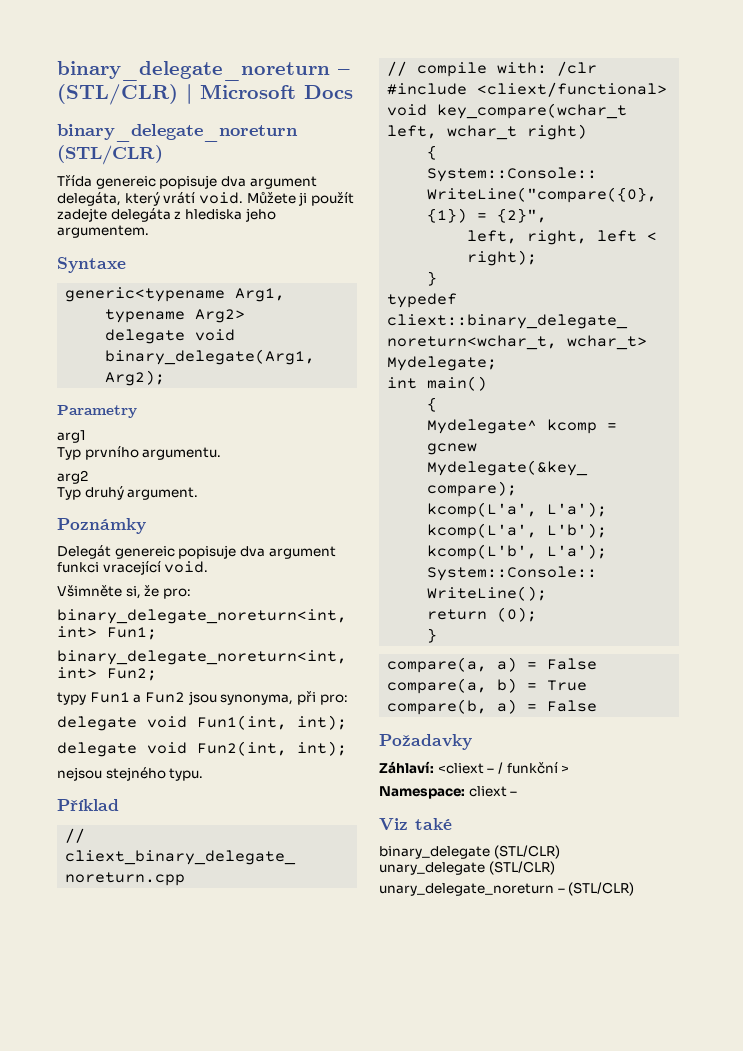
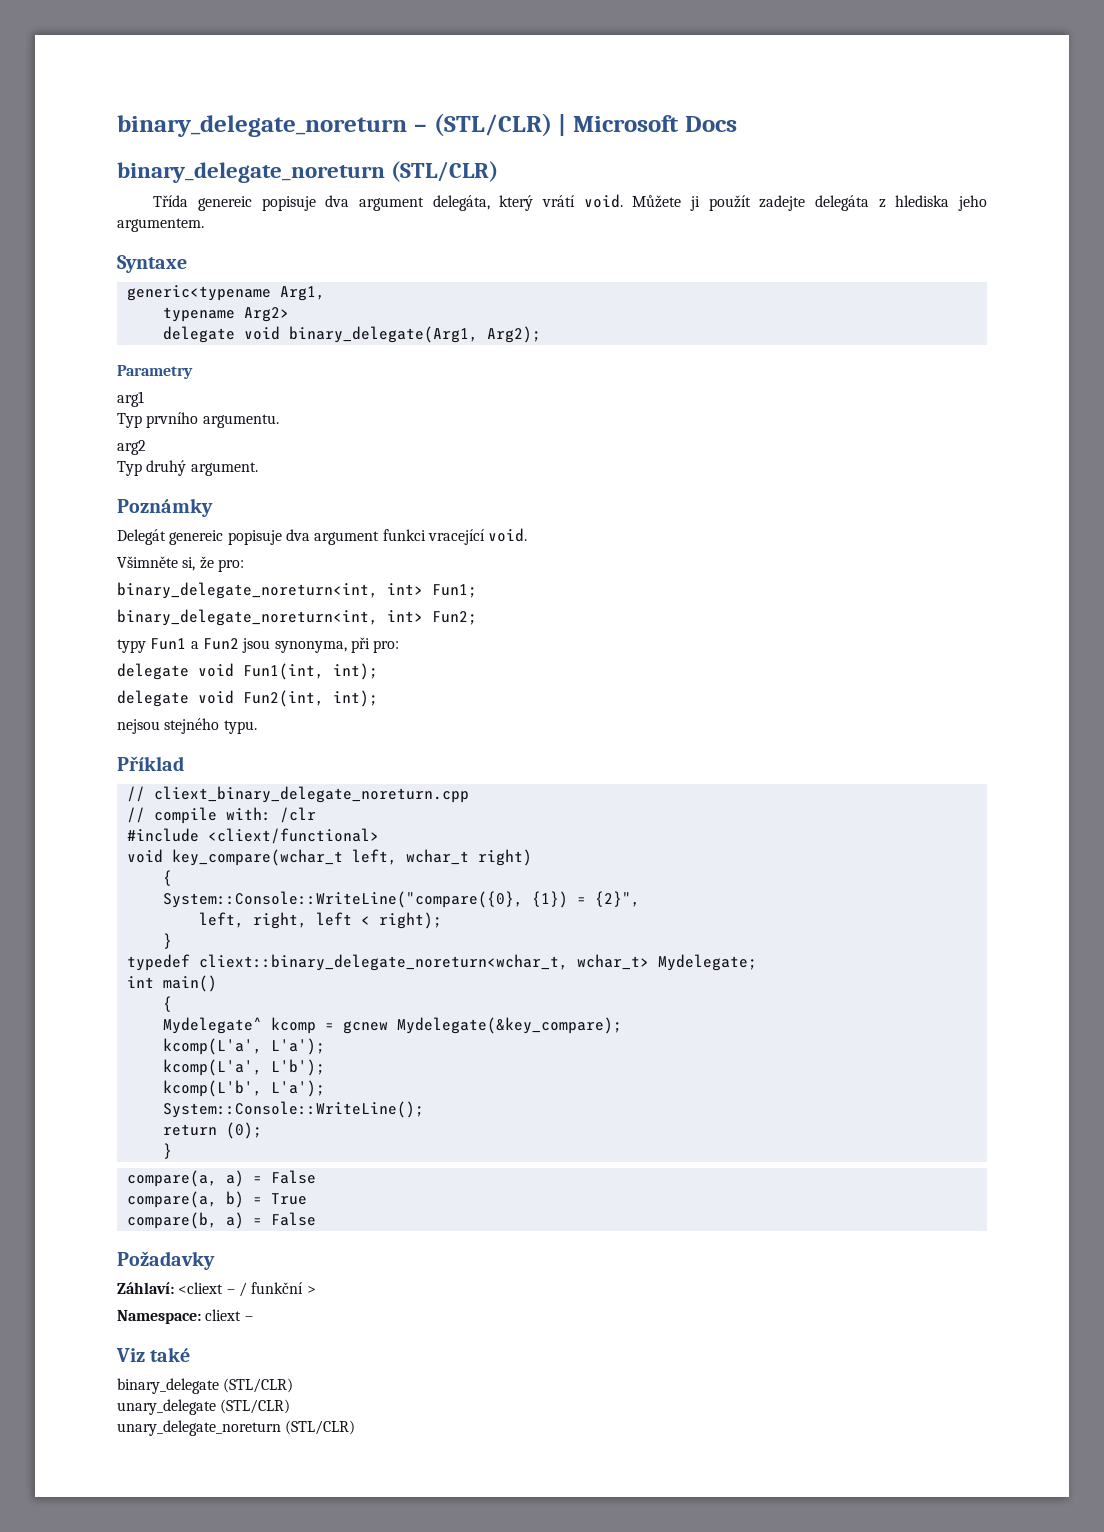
[557,888,565,893] – -> (281, 1428) none

